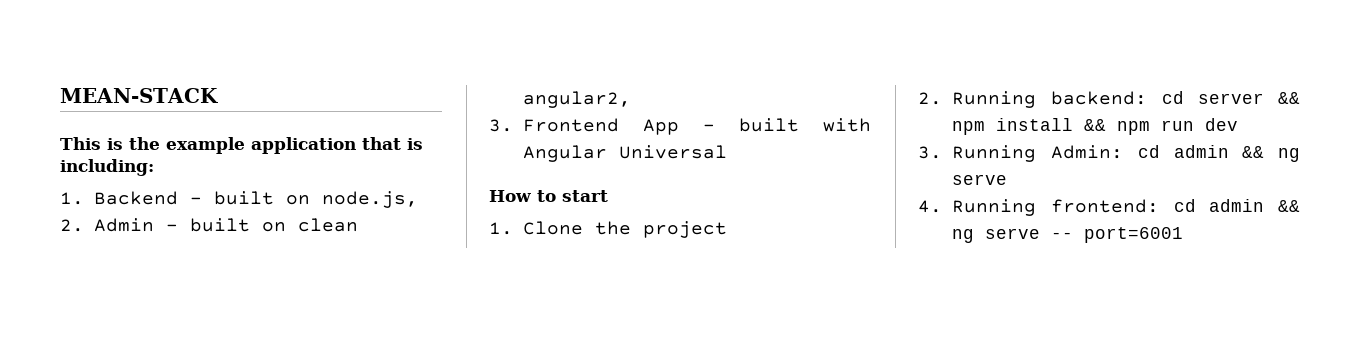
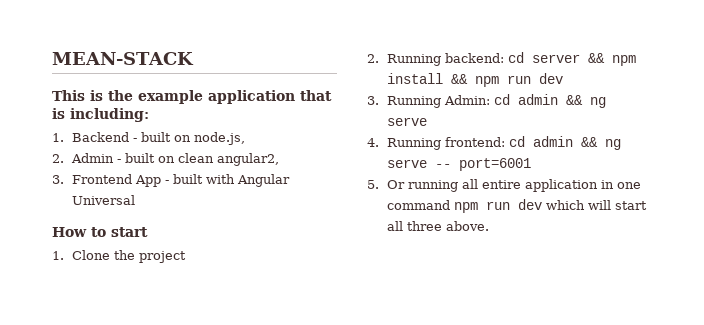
(1183, 235) none -> [367,179,642,192] [387,199,648,213] [387,221,490,231] // 5. Or running all entire application in one command npm run dev which will start all three above.

